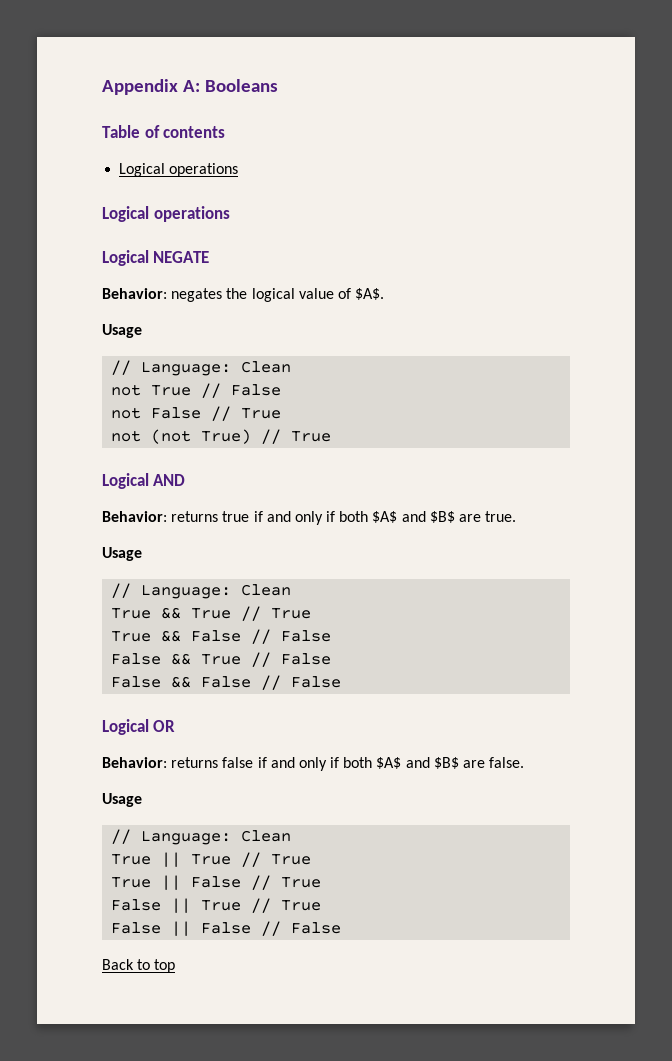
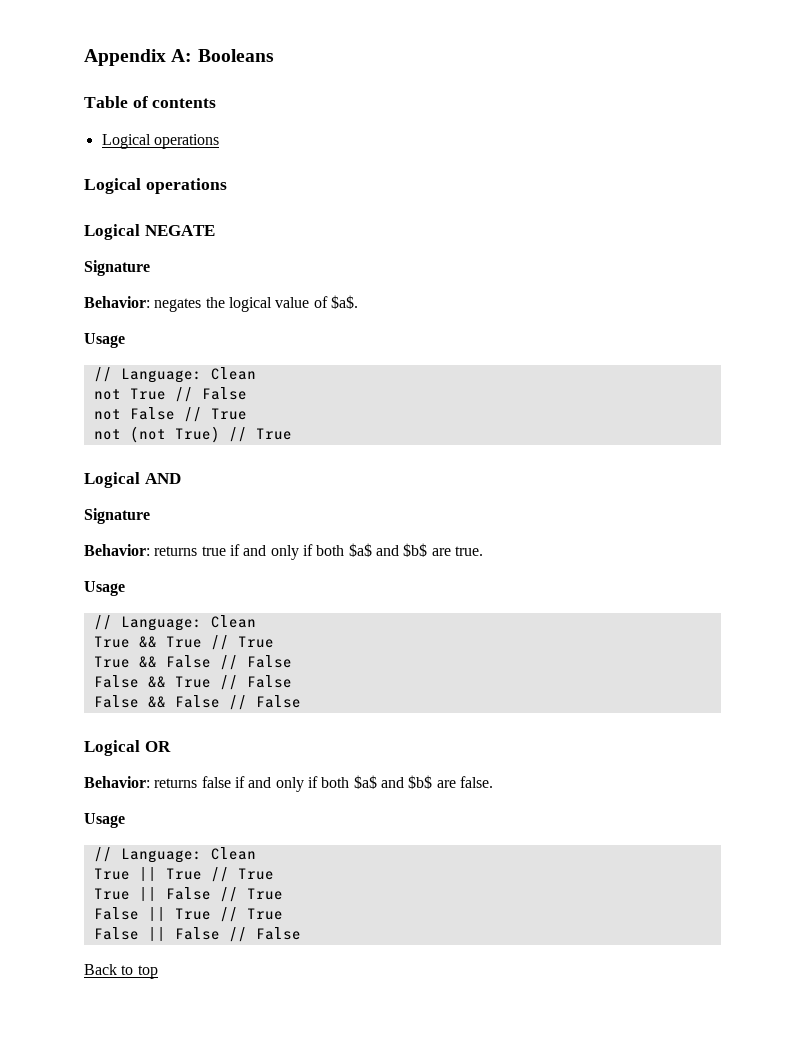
(210, 257) none -> [84,260,150,276] // Signature
[355,288,385,300] $A$. -> [330,295,358,309] $a$.
(186, 480) none -> [84,508,150,524] // Signature
[372,511,455,523] $A$ and $B$ -> [348,543,428,557] $a$ and $b$
[376,757,459,769] $A$ and $B$ -> [353,775,433,789] $a$ and $b$

